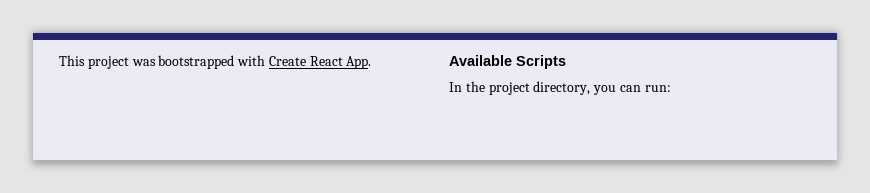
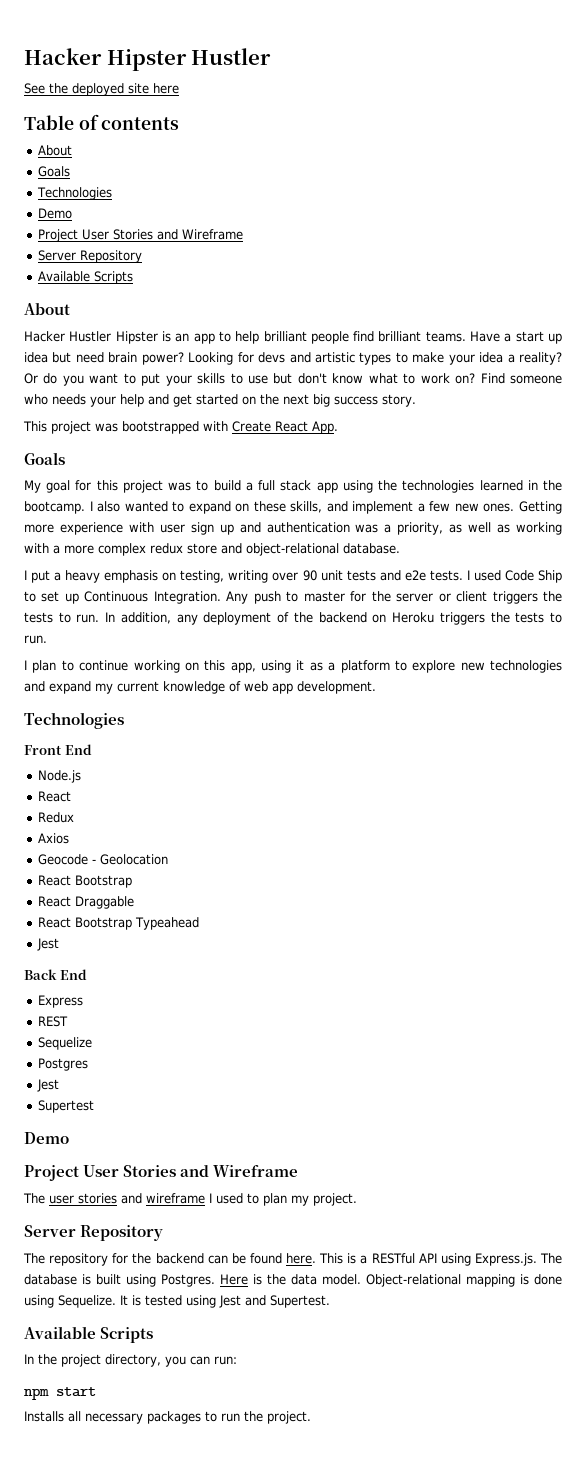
(59, 60) none -> [24,48,272,71] [24,83,179,96] [24,114,180,130] [38,145,73,156] [38,166,71,177] [37,187,113,200] [38,208,73,219] [38,229,244,242] [38,250,143,263] [38,271,134,284] [24,303,70,315] [24,331,562,344] [24,352,562,365] [24,373,563,386] [24,394,416,407] Hacker Hipster Hustler // See the deployed site here // Table of contents // About // Goals // Technologies // Demo // Project User Stories and Wireframe // Server Repository // Available Scripts // About // Hacker Hustler Hipster is an app to help brilliant people find brilliant teams. Have a start up idea but need brain power? Looking for devs and artistic types to make your idea a reality? Or do you want to put your skills to use but don't know what to work on? Find someone who needs your help and get started on the next big success story. //
(372, 62) none -> [24,452,65,465] [24,480,563,493] [24,501,563,514] [24,522,562,535] [24,543,400,556] [24,570,562,583] [24,591,562,604] [24,612,563,625] [24,635,47,644] [24,660,562,673] [24,681,376,694] [24,712,124,729] [24,744,92,755] [38,770,82,783] [38,791,72,802] [38,812,75,823] [38,833,70,844] [38,854,169,865] [38,875,133,888] [38,896,135,909] [38,917,200,930] [37,938,60,951] [24,969,87,980] [38,995,84,1008] [38,1016,69,1027] [38,1037,93,1050] [38,1058,89,1071] [37,1079,60,1092] [38,1100,95,1113] [24,1132,69,1144] [24,1165,299,1181] [23,1193,357,1206] [24,1225,164,1241] [23,1253,562,1266] [24,1274,562,1287] [24,1295,330,1308] // Goals // My goal for this project was to build a full stack app using the technologies learned in the bootcamp. I also wanted to expand on these skills, and implement a few new ones. Getting more experience with user sign up and authentication was a priority, as well as working with a more complex redux store and object-relational database. // I put a heavy emphasis on testing, writing over 90 unit tests and e2e tests. I used Code Ship to set up Continuous Integration. Any push to master for the server or client triggers the tests to run. In addition, any deployment of the backend on Heroku triggers the tests to run. // I plan to continue working on this app, using it as a platform to explore new technologies and expand my current knowledge of web app development. // Technologies // Front End // Node.js // React // Redux // Axios // Geocode - Geolocation // React Bootstrap // React Draggable // React Bootstrap Typeahead // Jest // Back End // Express // REST // Sequelize // Postgres // Jest // Supertest // Demo // Project User Stories and Wireframe // The user stories and wireframe I used to plan my project. // Server Repository // The repository for the backend can be found here. This is a RESTful API using Express.js. The database is built using Postgres. Here is the data model. Object-relational mapping is done using Sequelize. It is tested using Jest and Supertest.
(671, 88) none -> [24,1387,96,1400] [24,1411,311,1424] // npm start // Installs all necessary packages to run the project.

